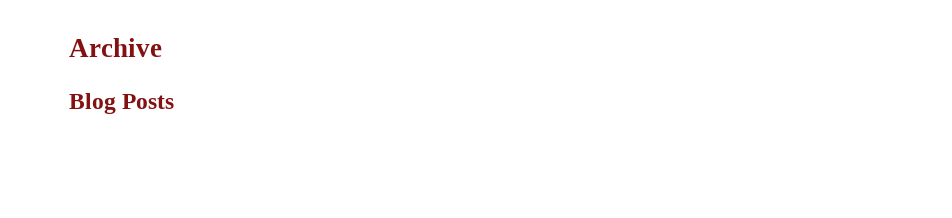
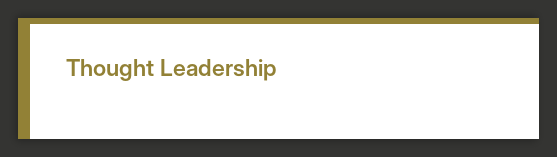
[69,38,162,57] [69,93,175,114] Archive // Blog Posts -> [66,59,278,81] Thought Leadership

